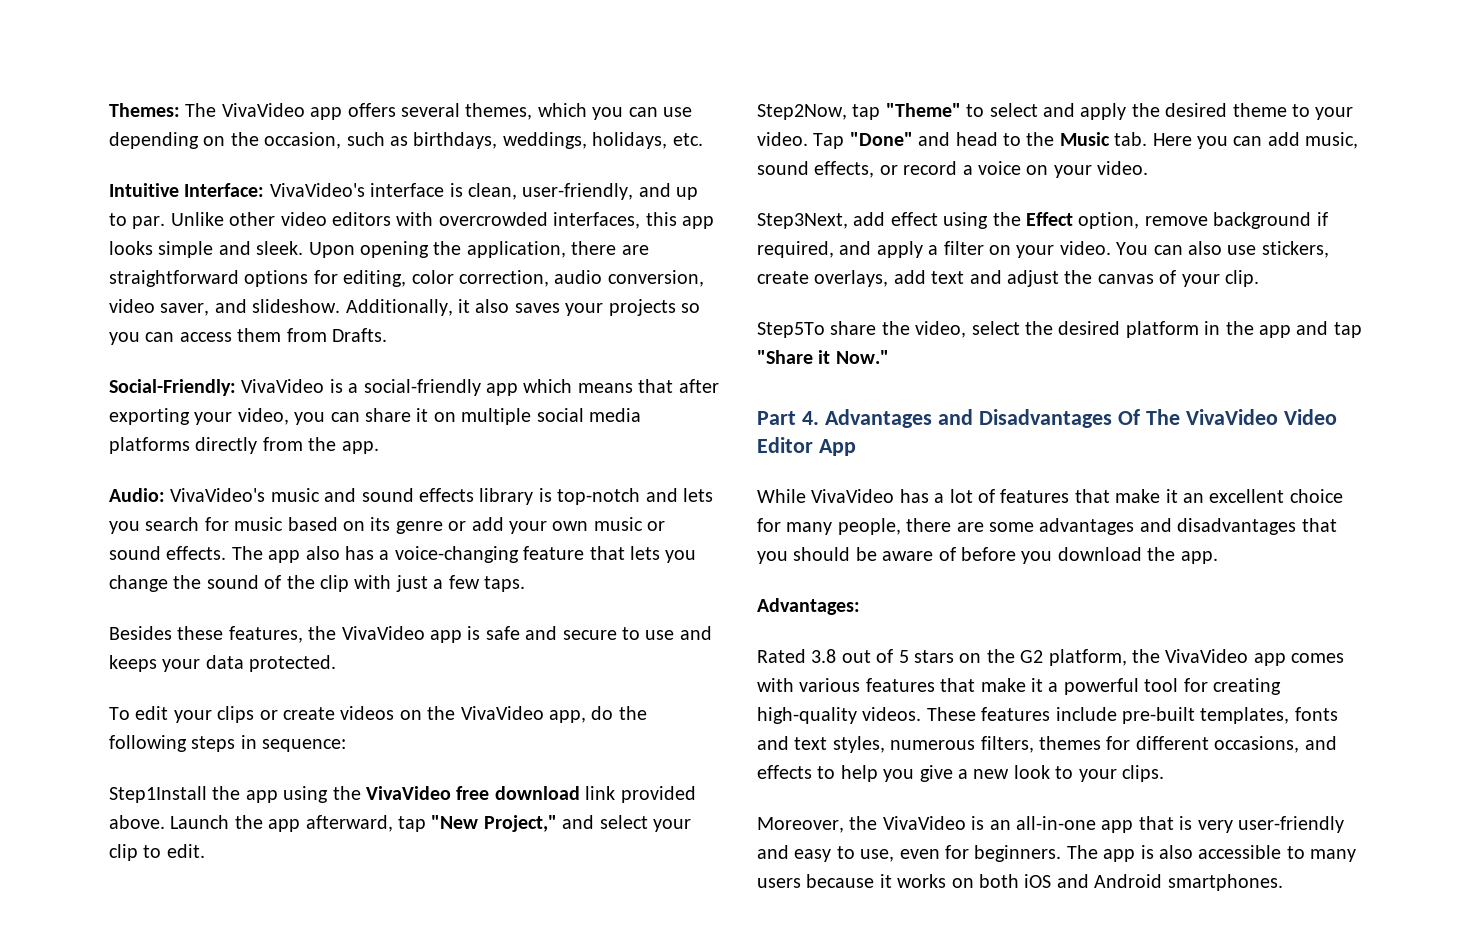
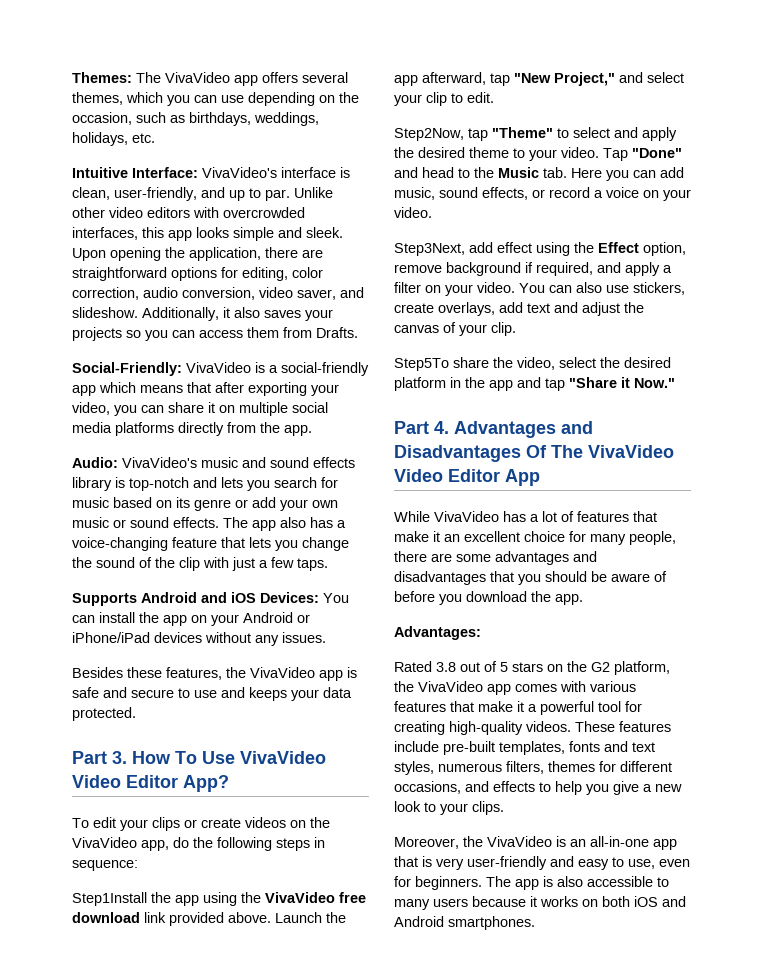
(525, 584) none -> [72,592,349,606] [72,612,310,626] [72,632,326,646] // Supports Android and iOS Devices: You can install the app on your Android or iPhone/iPad devices without any issues.
(337, 663) none -> [72,751,326,764] [72,775,229,792] // Part 3. How To Use VivaVideo Video Editor App?

